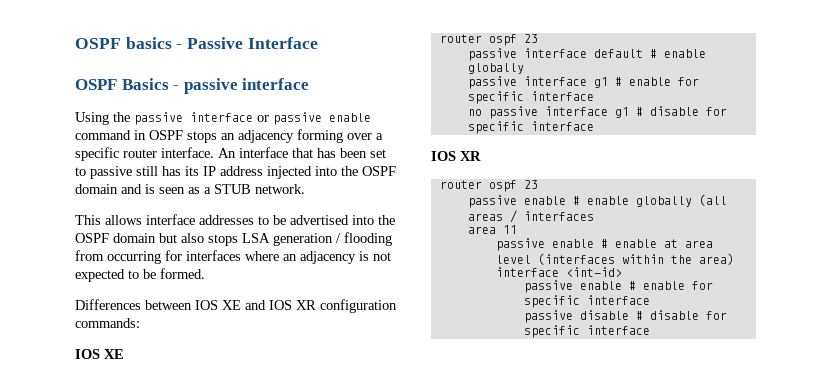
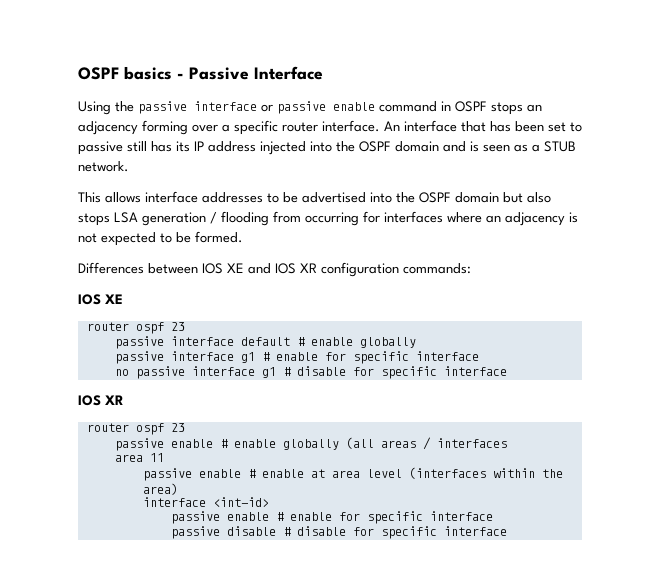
[75,78,310,94] // OSPF Basics - passive interface -> (323, 73) none

